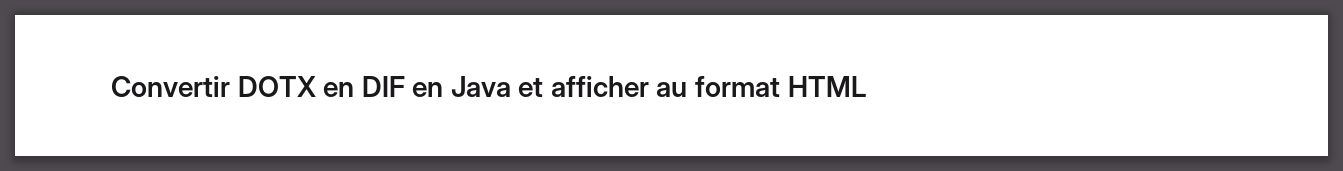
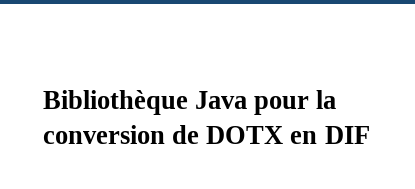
[111,76,866,97] Convertir DOTX en DIF en Java et afficher au format HTML -> [43,90,337,115] [43,125,370,144] Bibliothèque Java pour la conversion de DOTX en DIF

